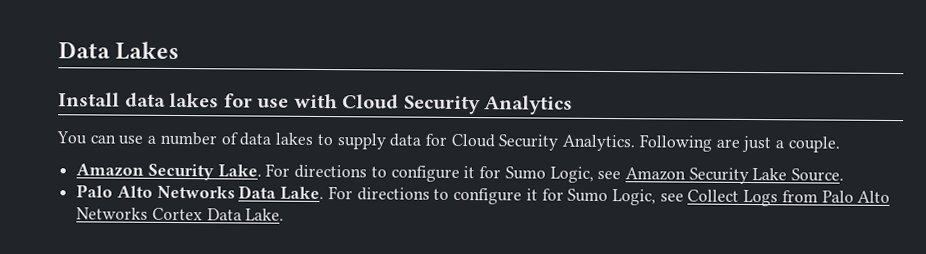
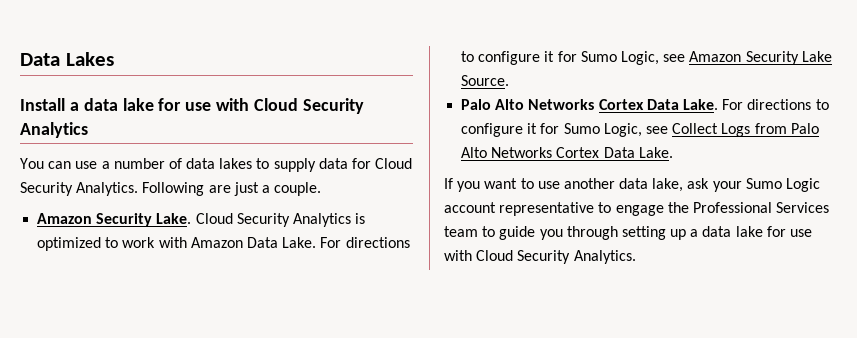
[124,92,220,108] data lakes -> [69,98,154,111] a data lake
(262, 171) none -> [195,213,366,227] [37,237,317,251] Cloud Security Analytics is optimized to work with Amazon Data Lake.
(235, 192) none -> [598,99,644,110] Cortex
(285, 214) none -> [444,178,821,192] [444,202,830,216] [444,226,813,240] [444,250,636,264] // If you want to use another data lake, ask your Sumo Logic account representative to engage the Professional Services team to guide you through setting up a data lake for use with Cloud Security Analytics.

